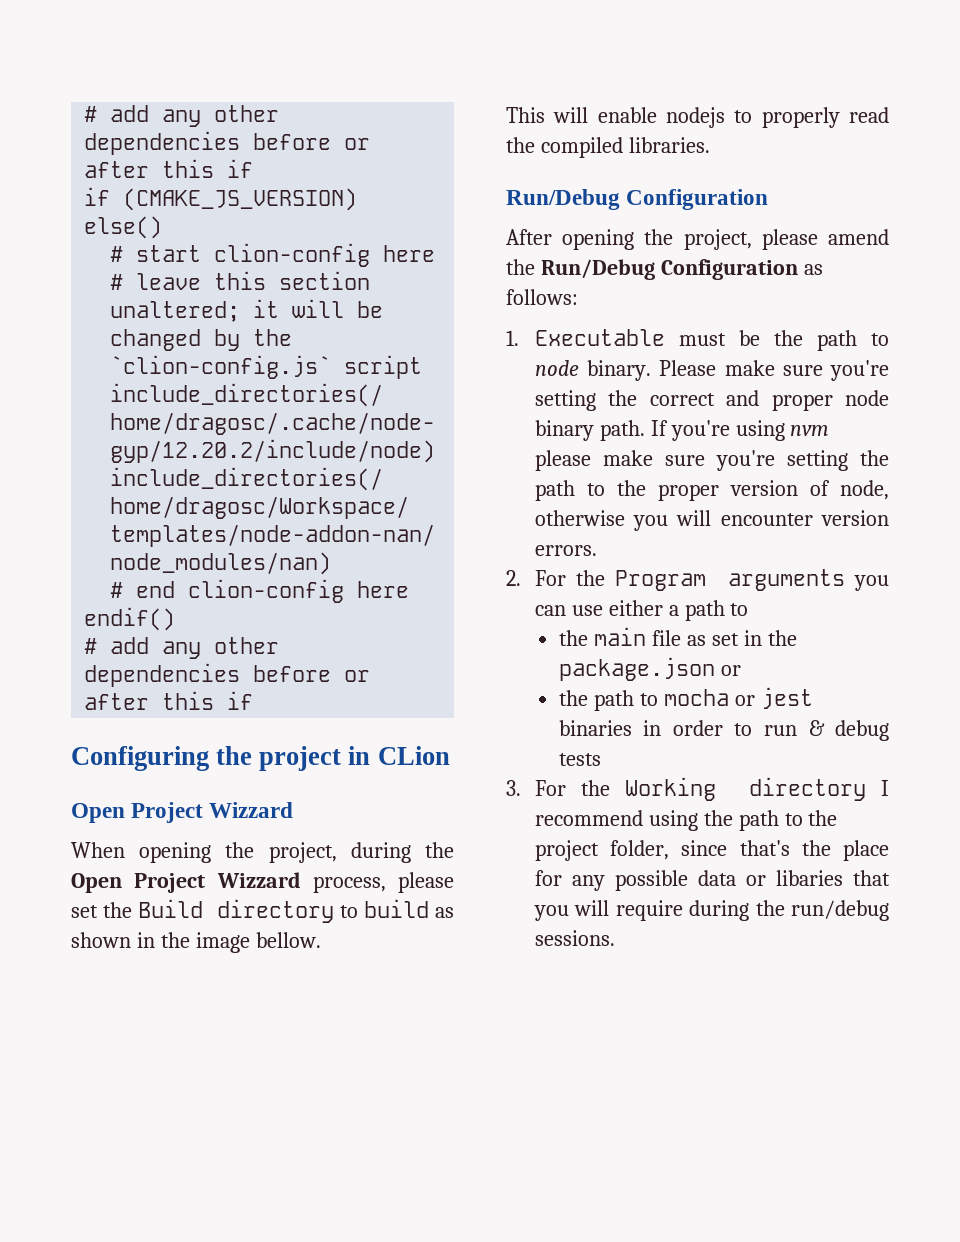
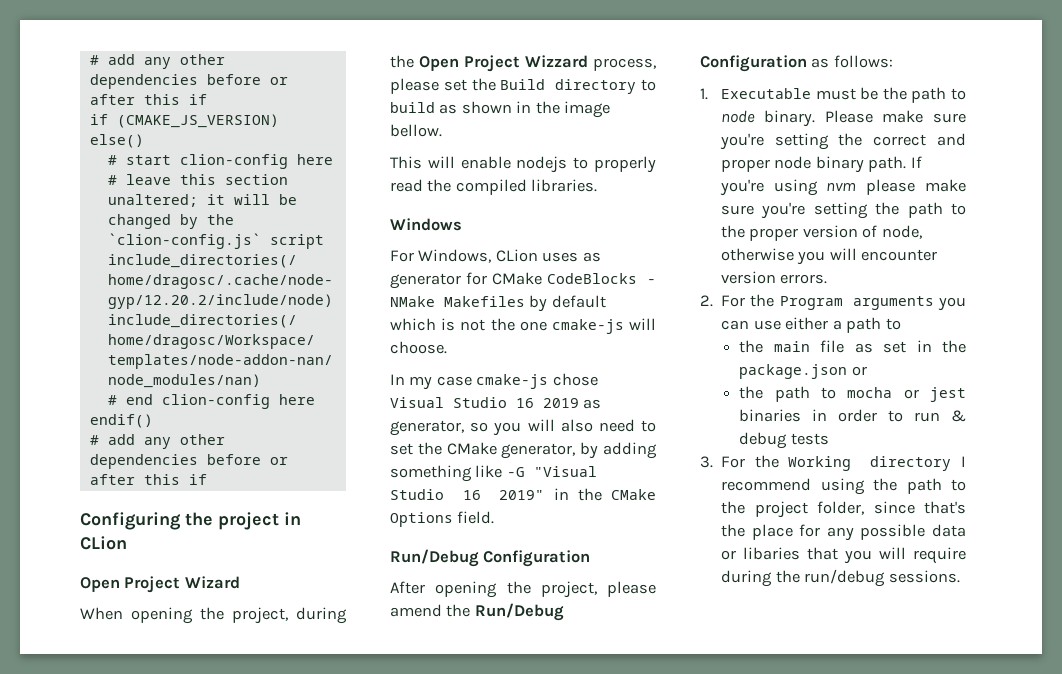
[209,802,294,818] Wizzard -> [184,576,240,589] Wizard
(710, 145) none -> [390,218,462,231] [390,249,601,263] [390,272,656,289] [390,295,606,312] [390,318,656,334] [390,341,447,354] [390,373,598,390] [390,397,602,409] [390,419,656,436] [390,442,657,459] [390,465,597,482] [390,488,656,501] [390,511,495,527] // Windows // For Windows, CLion uses as generator for CMake CodeBlocks - NMake Makefiles by default which is not the one cmake-js will choose. // In my case cmake-js chose Visual Studio 16 2019 as generator, so you will also need to set the CMake generator, by adding something like -G "Visual Studio 16 2019" in the CMake Options field.

